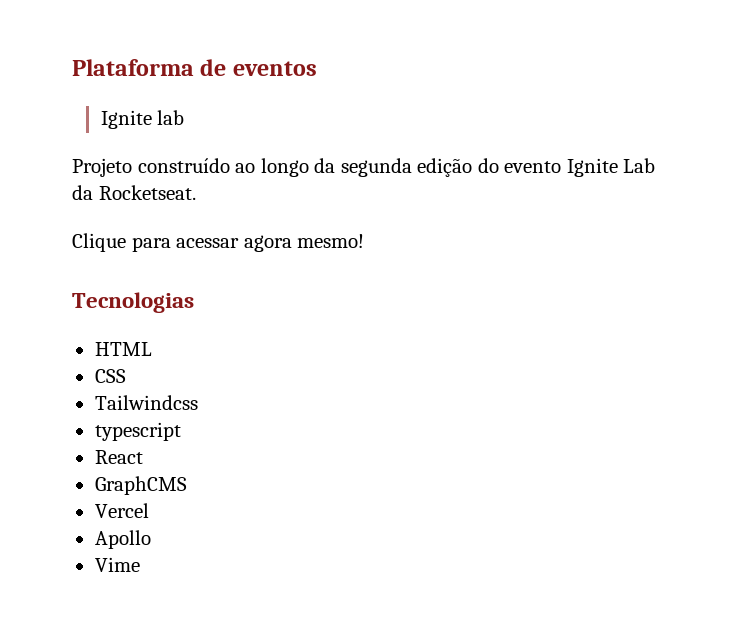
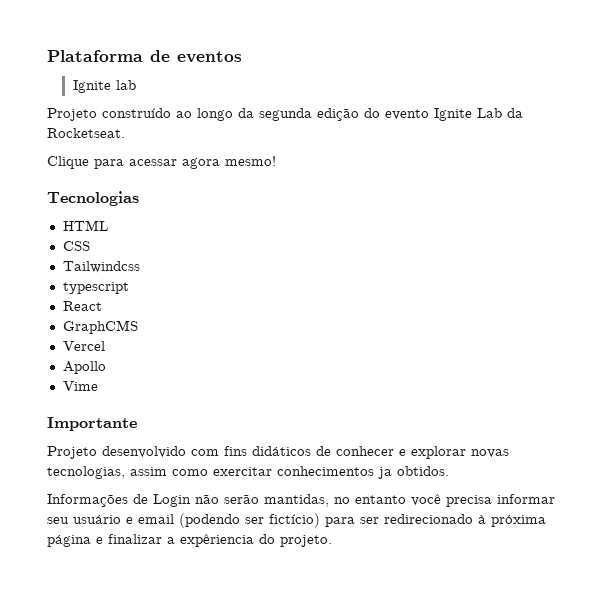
(140, 564) none -> [47,417,137,431] [47,446,509,459] [47,466,449,479] [47,494,555,507] [47,513,546,528] [47,534,332,547] // Importante // Projeto desenvolvido com fins didáticos de conhecer e explorar novas tecnologias, assim como exercitar conhecimentos ja obtidos. // Informações de Login não serão mantidas, no entanto você precisa informar seu usuário e email (podendo ser fictício) para ser redirecionado à próxima página e finalizar a expêriencia do projeto.

